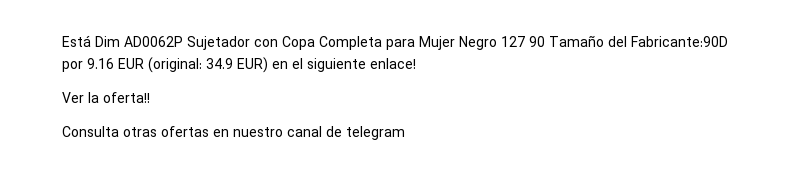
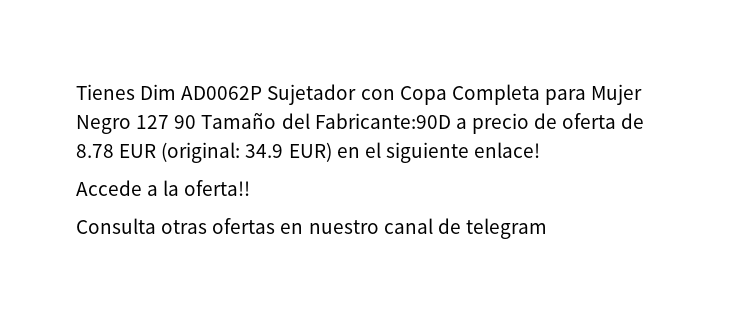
[62,35,91,47] Está -> [76,84,135,100] Tienes
[62,58,114,72] por 9.16 -> [455,113,645,134] [76,144,114,158] a precio de oferta de 8.78
[62,92,84,103] Ver -> [76,180,159,196] Accede a

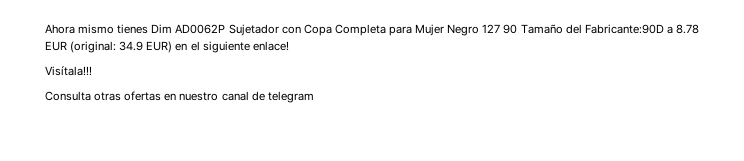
[76,84,135,100] Tienes -> [45,24,149,34] Ahora mismo tienes
[471,113,645,134] precio de oferta de -> (673, 30) none
[76,180,251,196] Accede a la oferta!! -> [45,66,92,76] Visítala!!!

